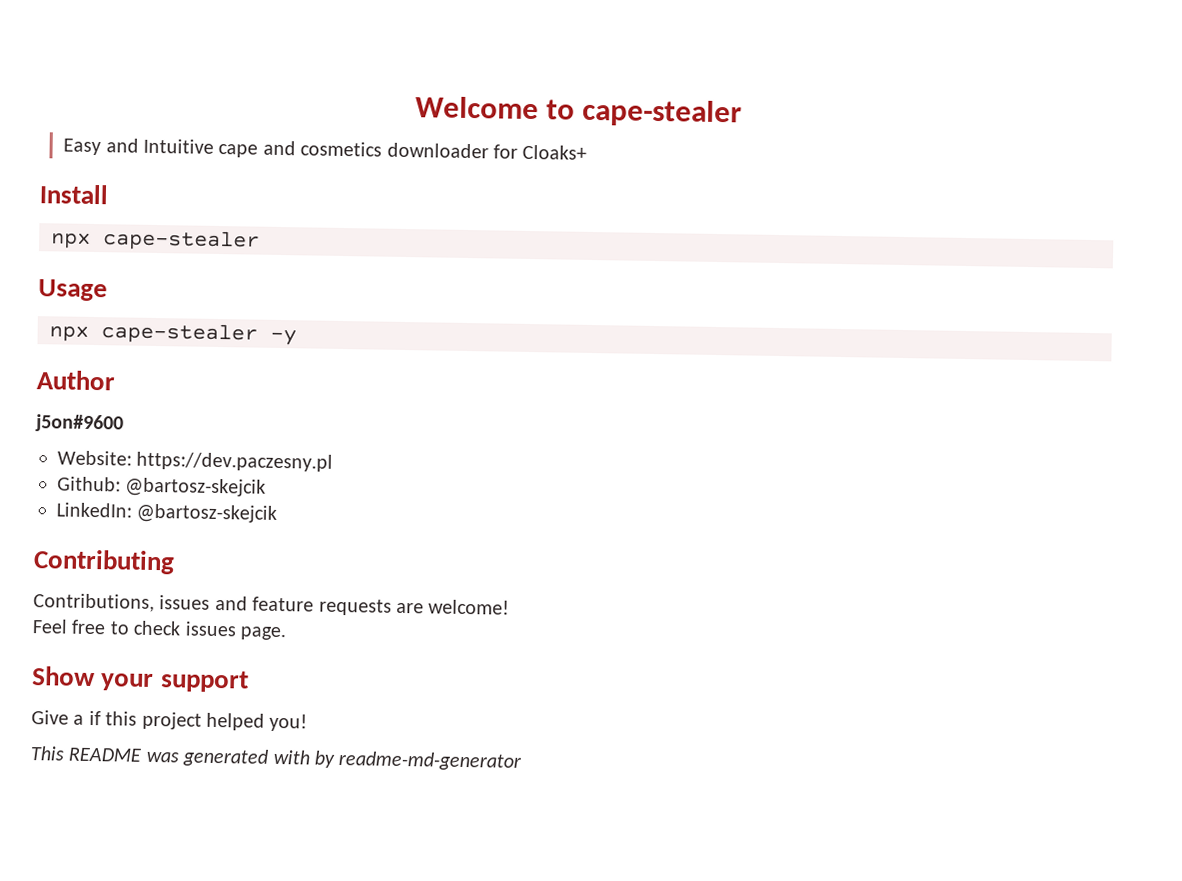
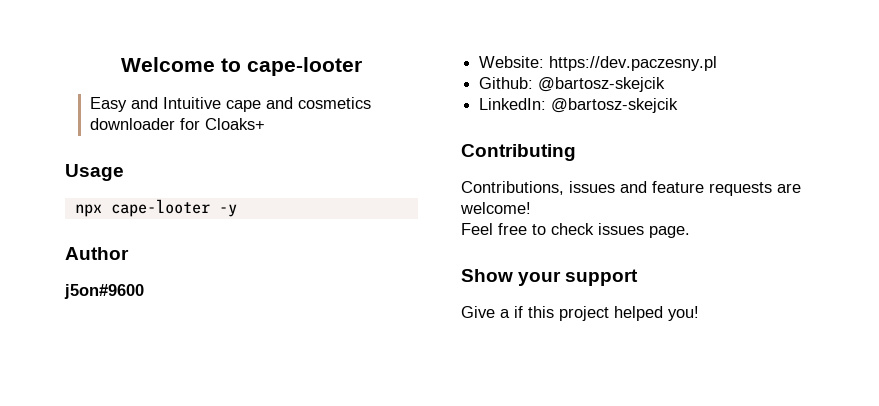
[582,98,743,128] cape-stealer -> [247,57,362,76] cape-looter
[39,184,109,205] [51,229,260,252] // Install // npx cape-stealer -> (265, 124) none
[101,322,258,345] cape-stealer -> [110,199,210,217] cape-looter
[30,746,523,771] // This README was generated with by readme-md-generator -> (699, 313) none

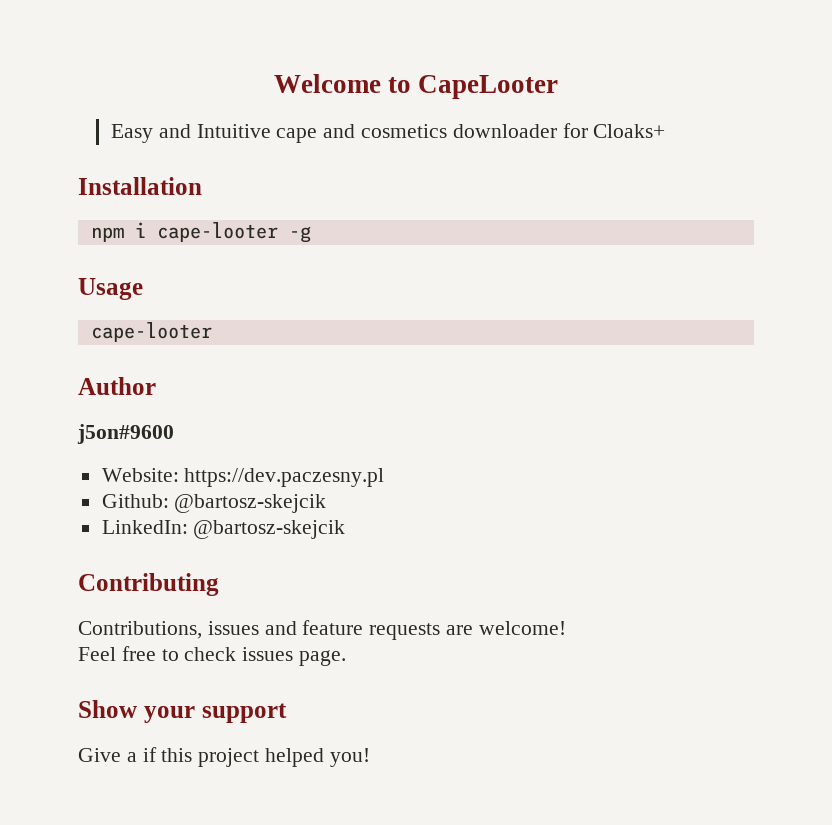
[247,57,362,76] cape-looter -> [418,75,559,99] CapeLooter
(265, 124) none -> [78,177,202,195] [90,222,311,243] // Installation // npm i cape-looter -g
[74,199,237,217] npx cape-looter -y -> [90,322,212,342] cape-looter

